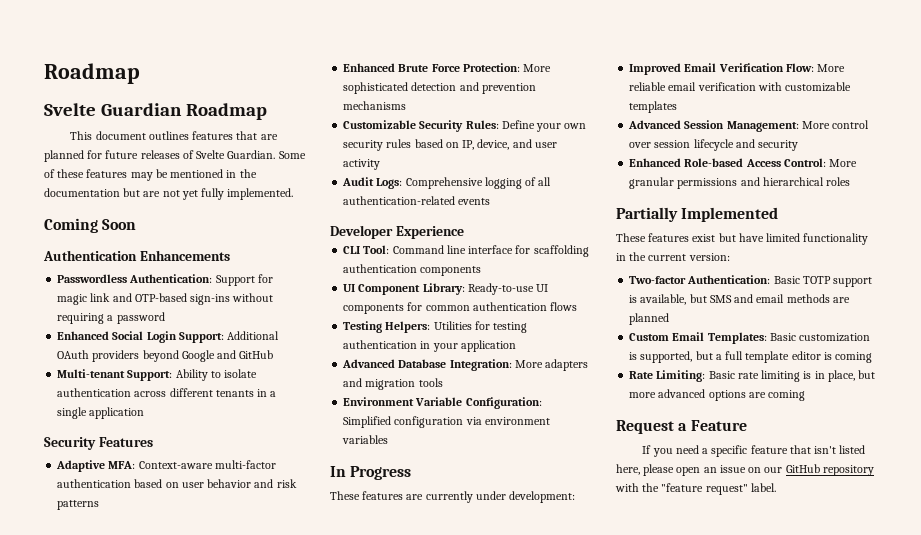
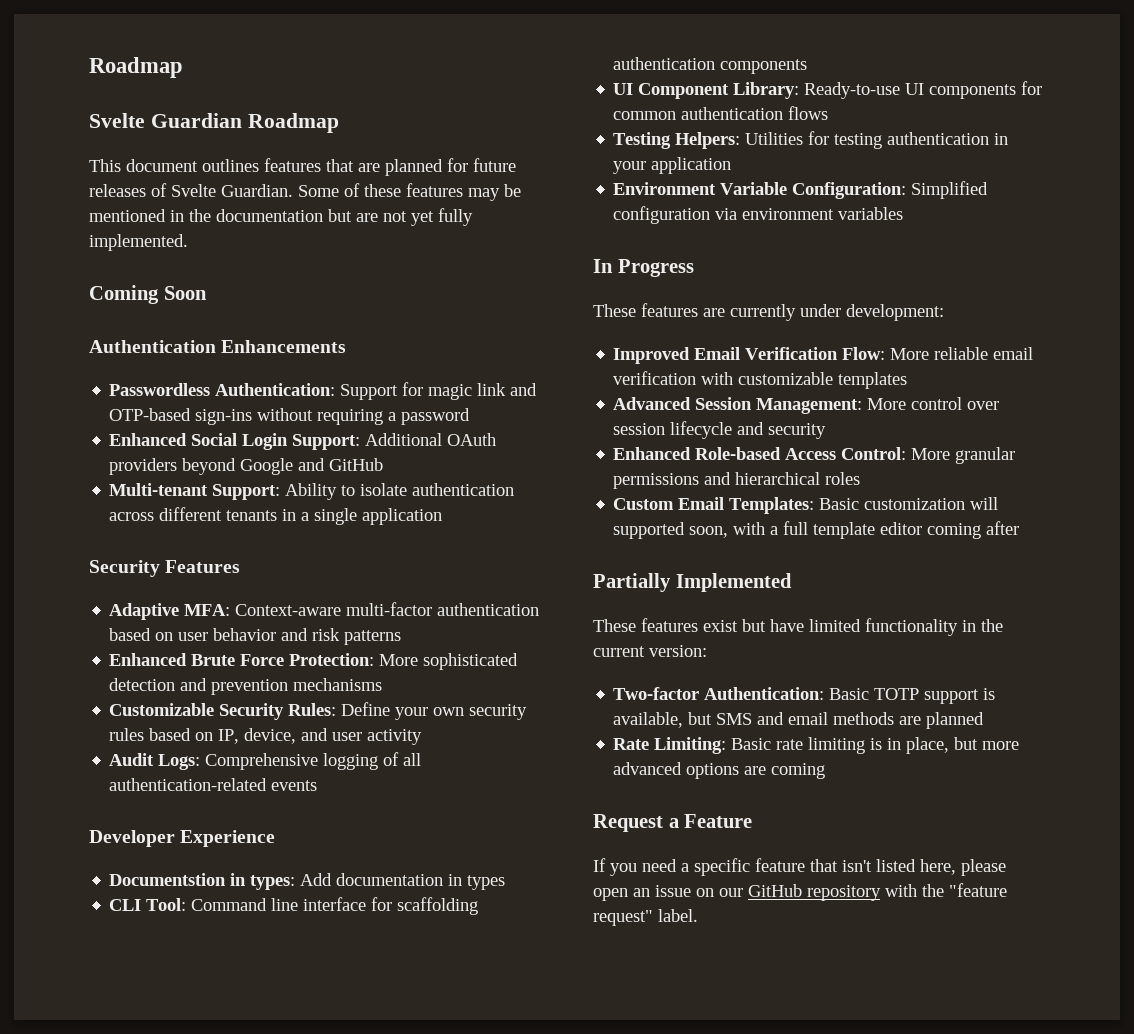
(464, 232) none -> [109,873,506,890] // Documentstion in types: Add documentation in types
[342,359,589,371] [343,378,443,390] // Advanced Database Integration: More adapters and migration tools -> (732, 165) none
(851, 181) none -> [613,497,999,514] [613,521,1020,539] // Custom Email Templates: Basic customization will supported soon, with a full template editor coming after
[629,332,871,344] [629,351,873,363] // Custom Email Templates: Basic customization is supported, but a full template editor is coming -> (985, 720) none

